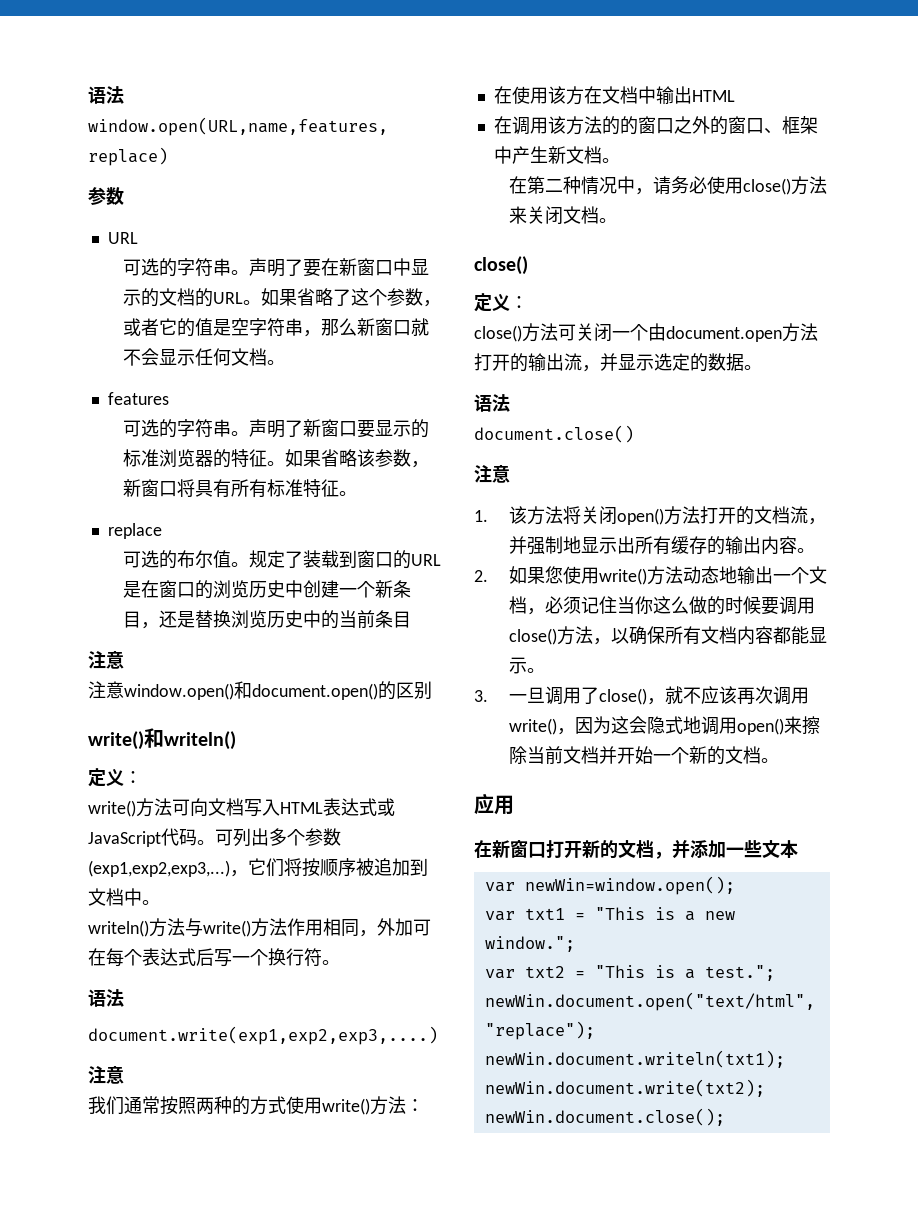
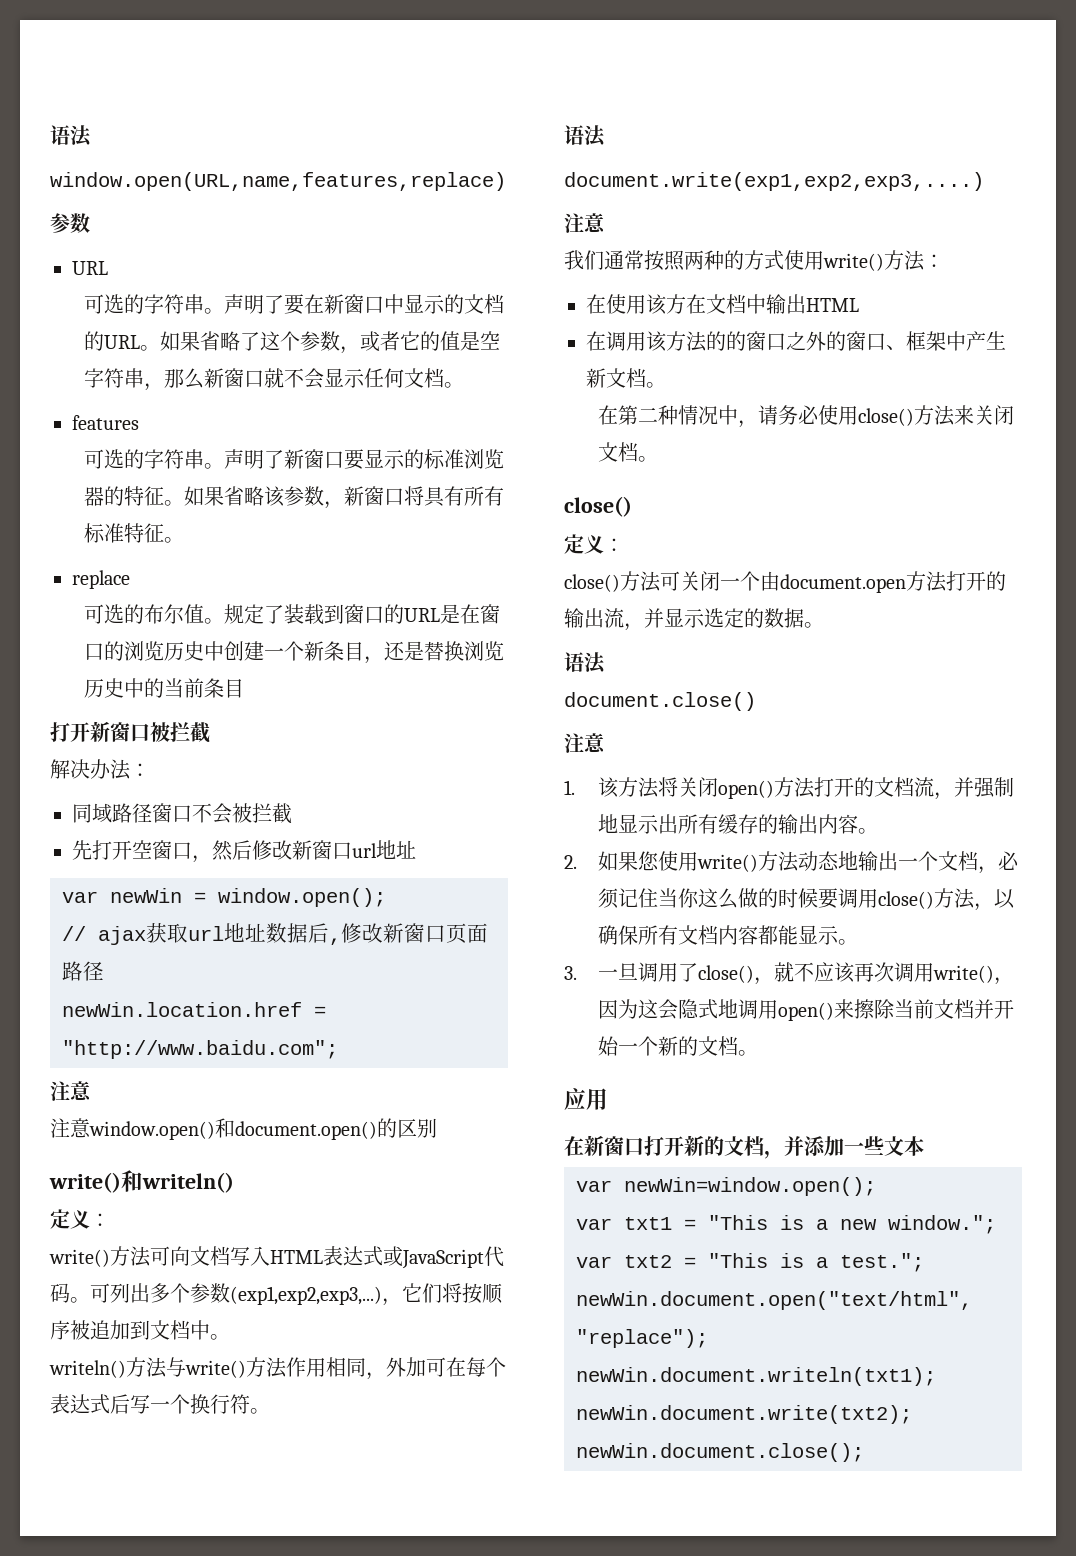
(411, 619) none -> [50,721,210,743] [50,759,150,780] [72,803,292,824] [72,840,416,863] [62,888,386,907] [62,923,488,945] [62,961,104,981] [62,1002,326,1017] [62,1040,338,1059] // 打开新窗口被拦截 // 解决办法： // 同域路径窗口不会被拦截 // 先打开空窗口，然后修改新窗口url地址 // var newWin = window.open(); // // ajax获取url地址数据后,修改新窗口页面路径 // newWin.location.href = "http://www.baidu.com";

